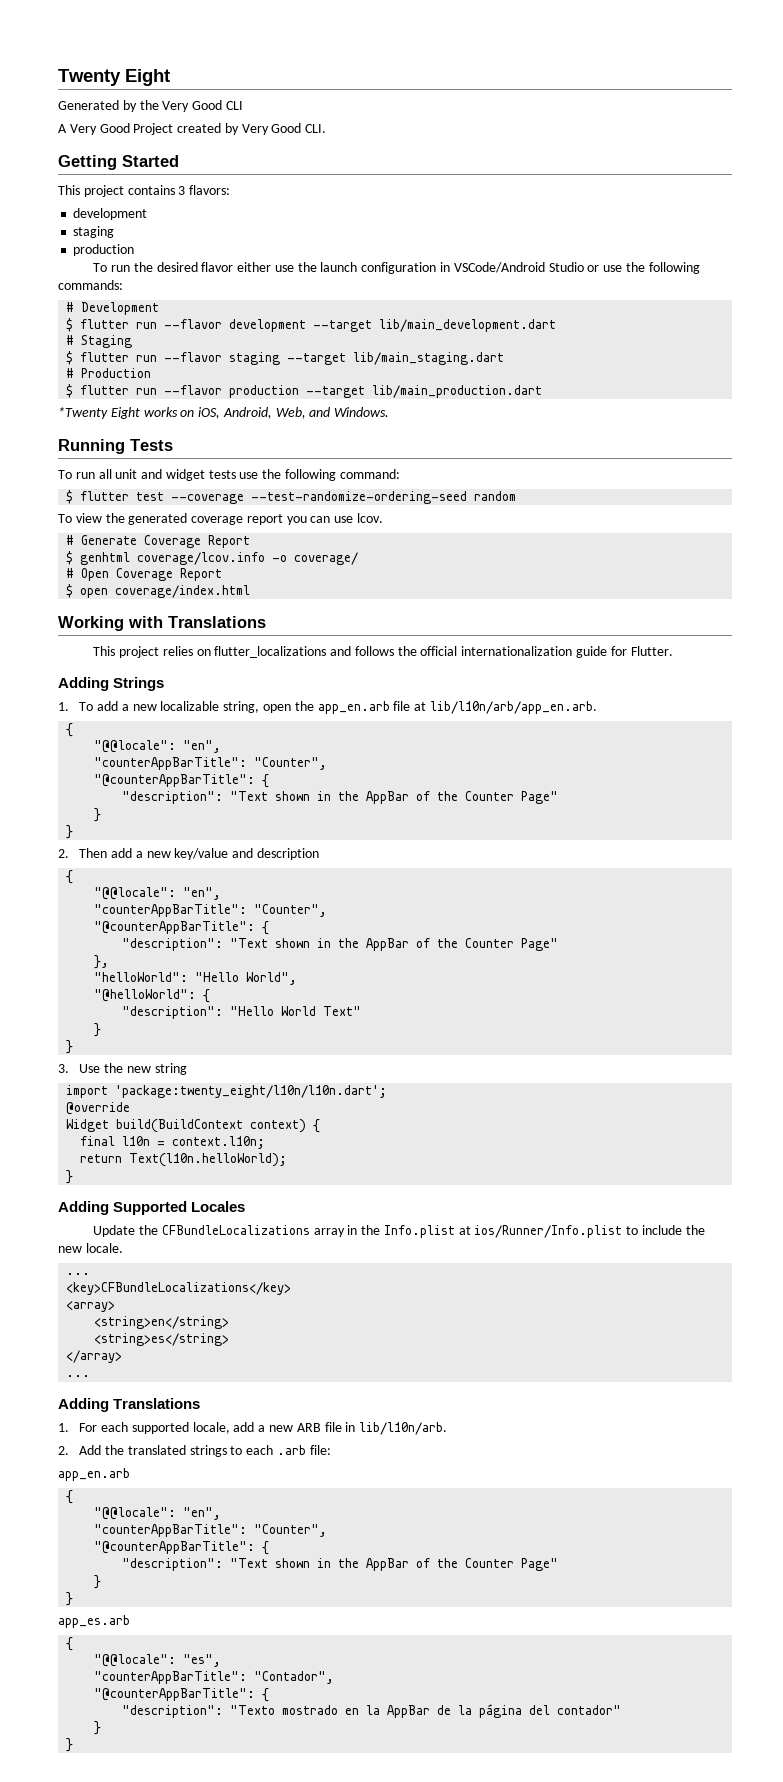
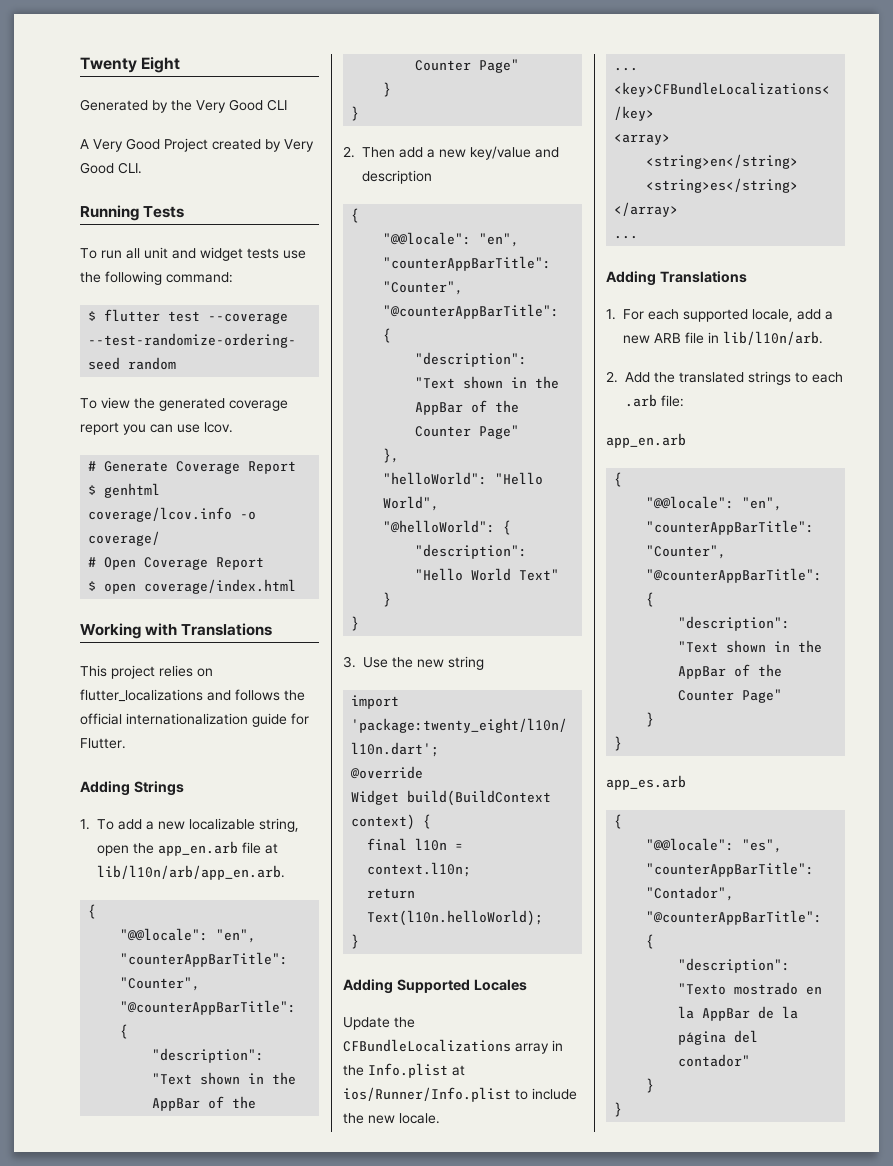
[58,155,179,170] [58,185,231,197] [73,208,148,220] [73,226,115,238] [73,244,135,256] [93,262,700,274] [58,280,123,290] [66,302,160,315] [66,318,557,332] [66,335,133,348] [66,351,505,365] [66,368,152,378] [66,384,543,398] [58,407,390,419] // Getting Started // This project contains 3 flavors: // development // staging // production // To run the desired flavor either use the launch configuration in VSCode/Android Studio or use the following commands: // # Development // $ flutter run --flavor development --target lib/main_development.dart // # Staging // $ flutter run --flavor staging --target lib/main_staging.dart // # Production // $ flutter run --flavor production --target lib/main_production.dart // *Twenty Eight works on iOS, Android, Web, and Windows. -> (142, 168) none

